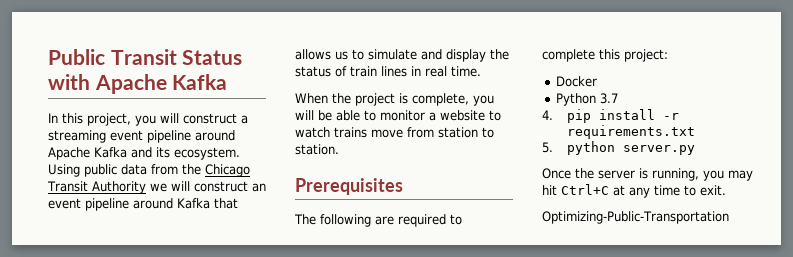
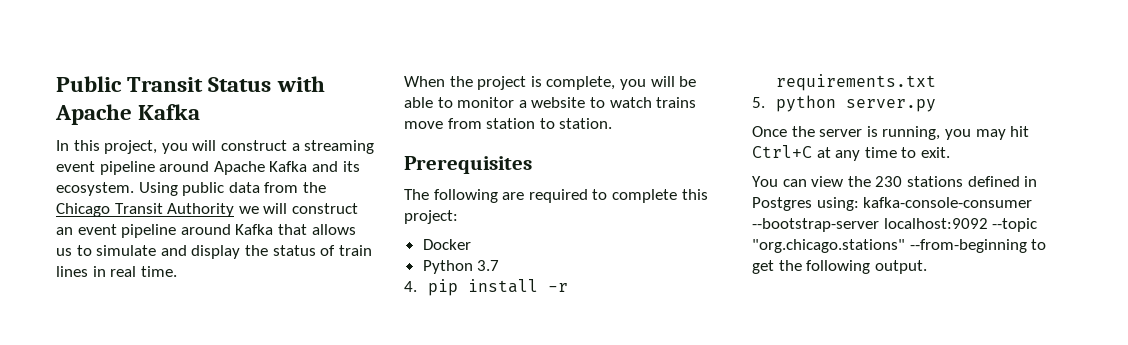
[542,211,729,224] Optimizing-Public-Transportation -> [752,176,1038,187] [752,197,1033,211] [752,218,1038,232] [752,239,1047,253] [752,260,927,274] You can view the 230 stations defined in Postgres using: kafka-console-consumer --bootstrap-server localhost:9092 --topic "org.chicago.stations" --from-beginning to get the following output.

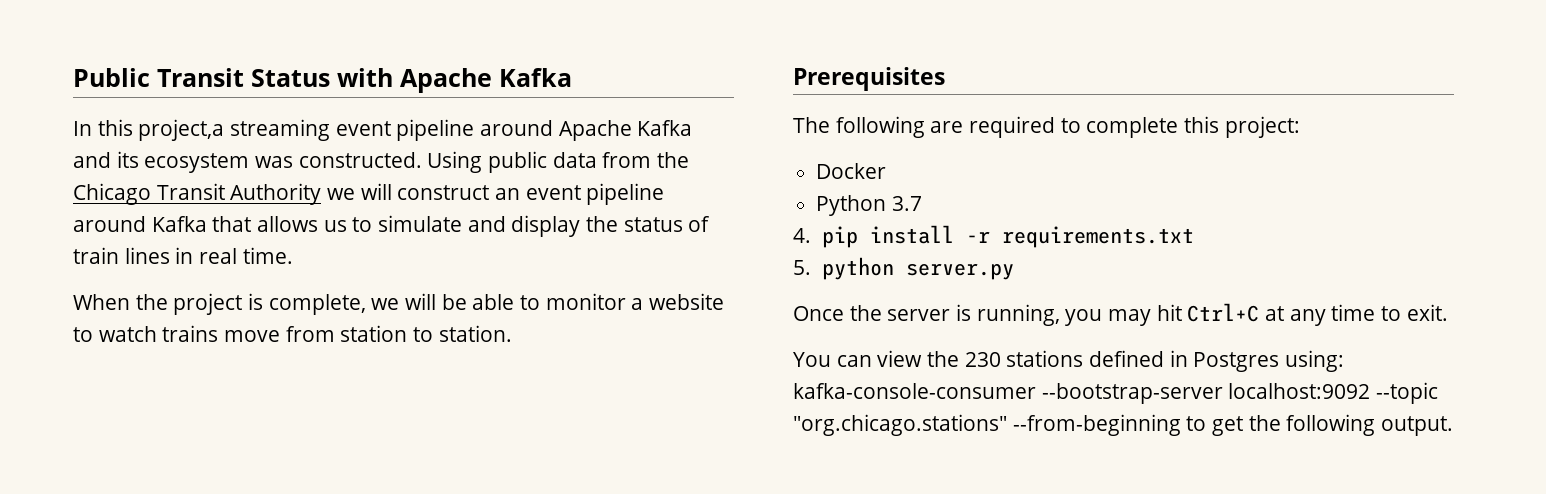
[104,140,300,154] project, you will construct a -> [138,119,225,141] project,a
[56,182,134,196] ecosystem. -> [144,152,422,173] ecosystem was constructed.
[619,79,646,90] you -> [371,298,400,310] we

